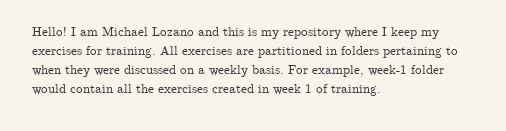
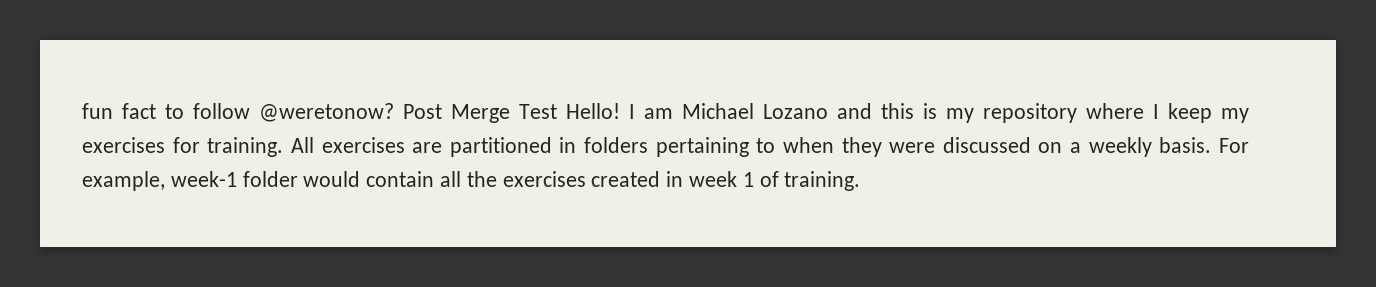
(32, 31) none -> [82,103,557,123] fun fact to follow @weretonow? Post Merge Test

